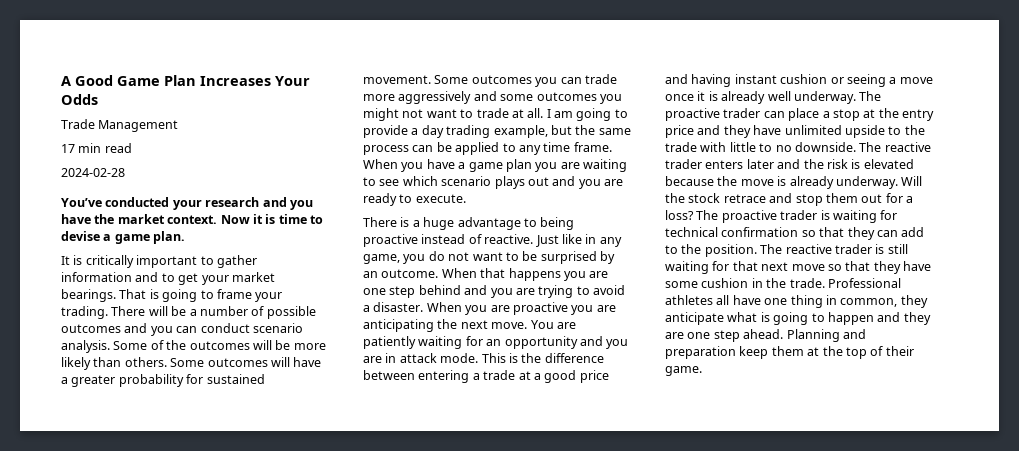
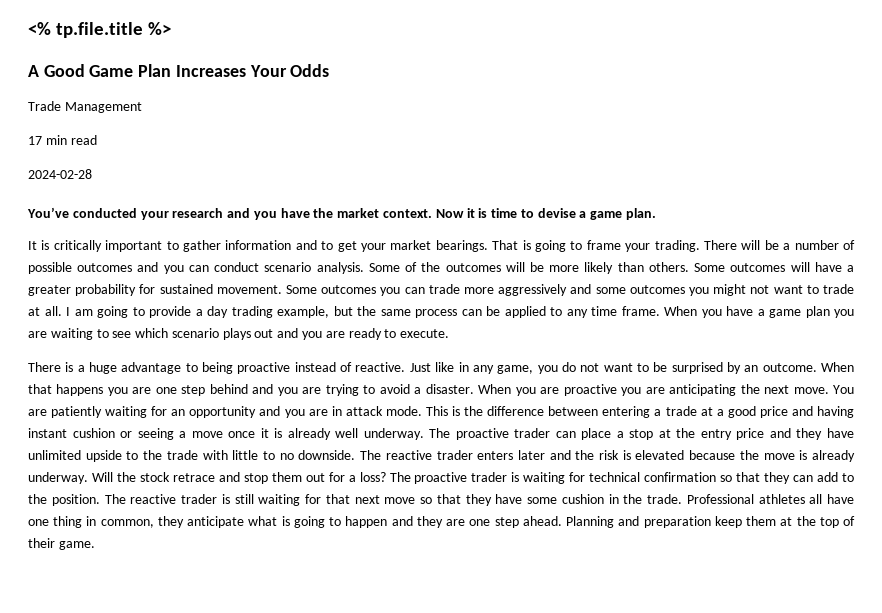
(61, 81) none -> [28,22,172,38] <% tp.file.title %> //

